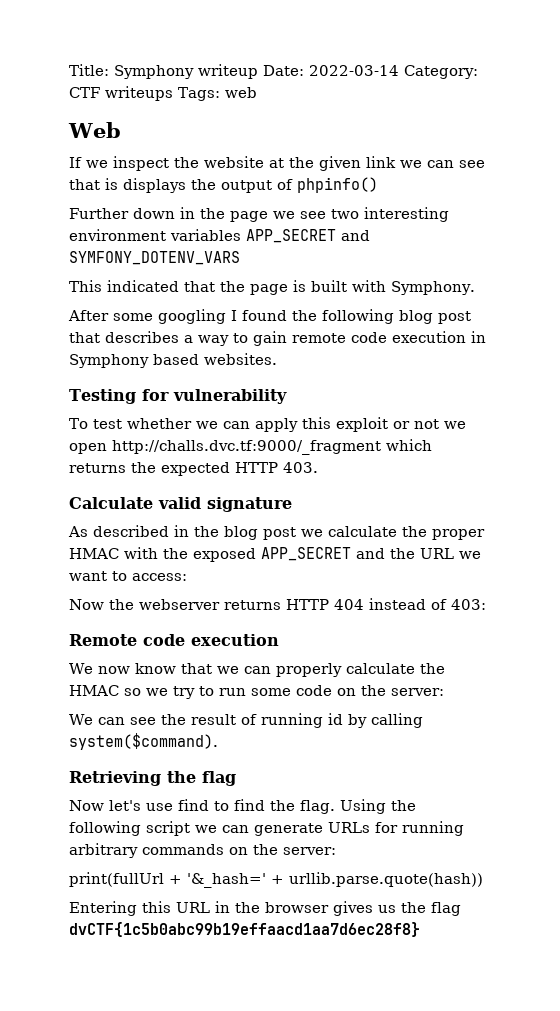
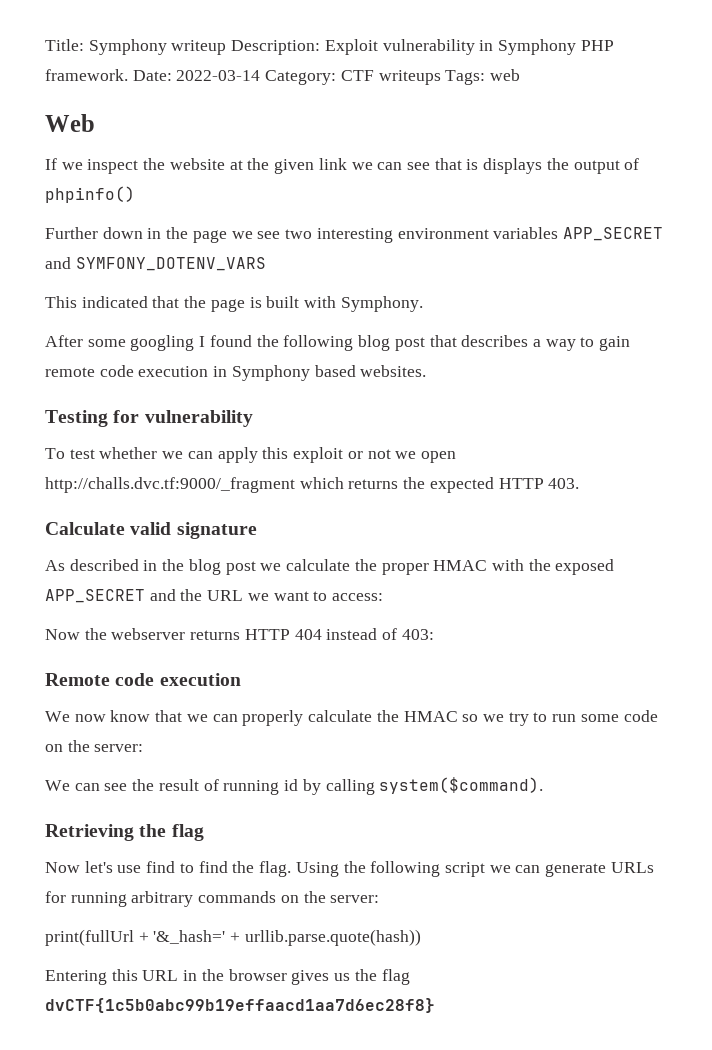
(258, 71) none -> [231,39,614,55] [45,69,128,81] Description: Exploit vulnerability in Symphony PHP framework.

